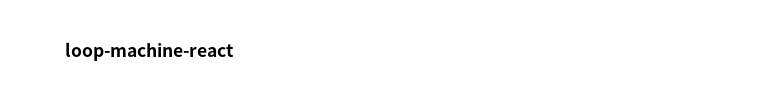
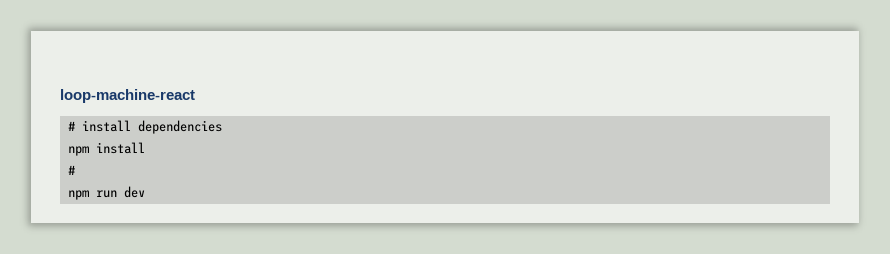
(234, 51) none -> [67,120,222,134] [67,142,145,156] [67,165,75,175] [67,186,145,200] // # install dependencies // npm install // # // npm run dev

